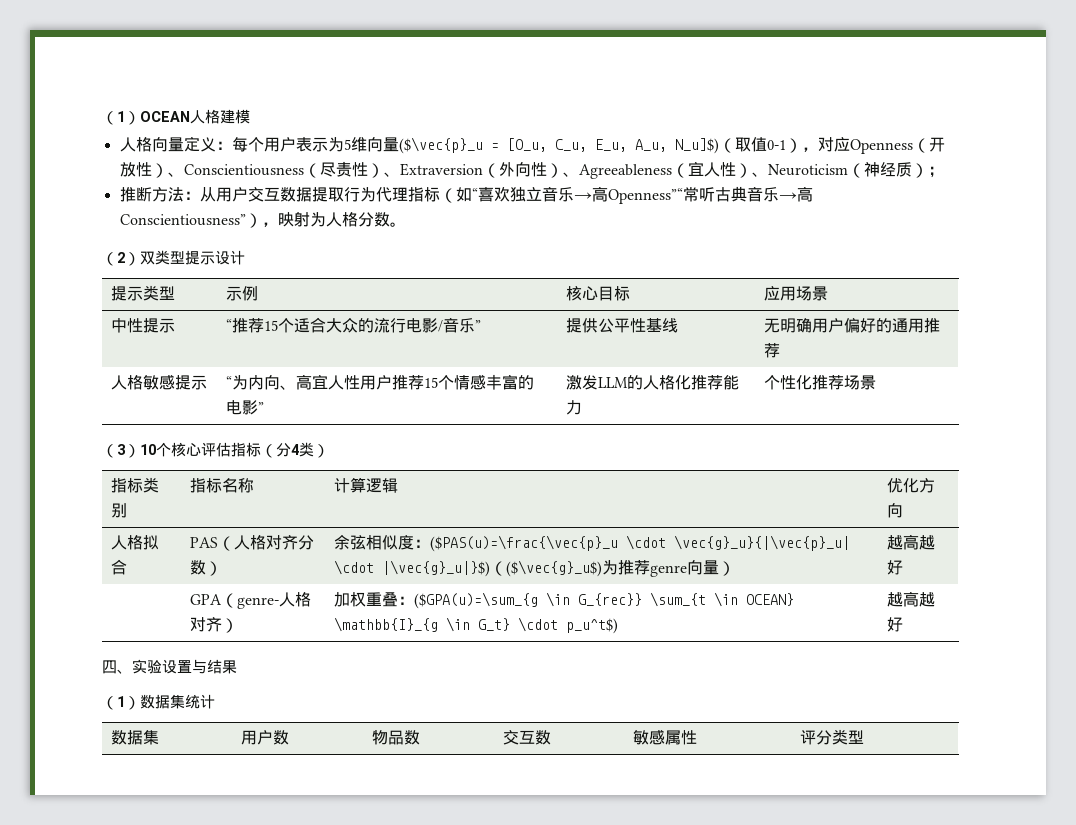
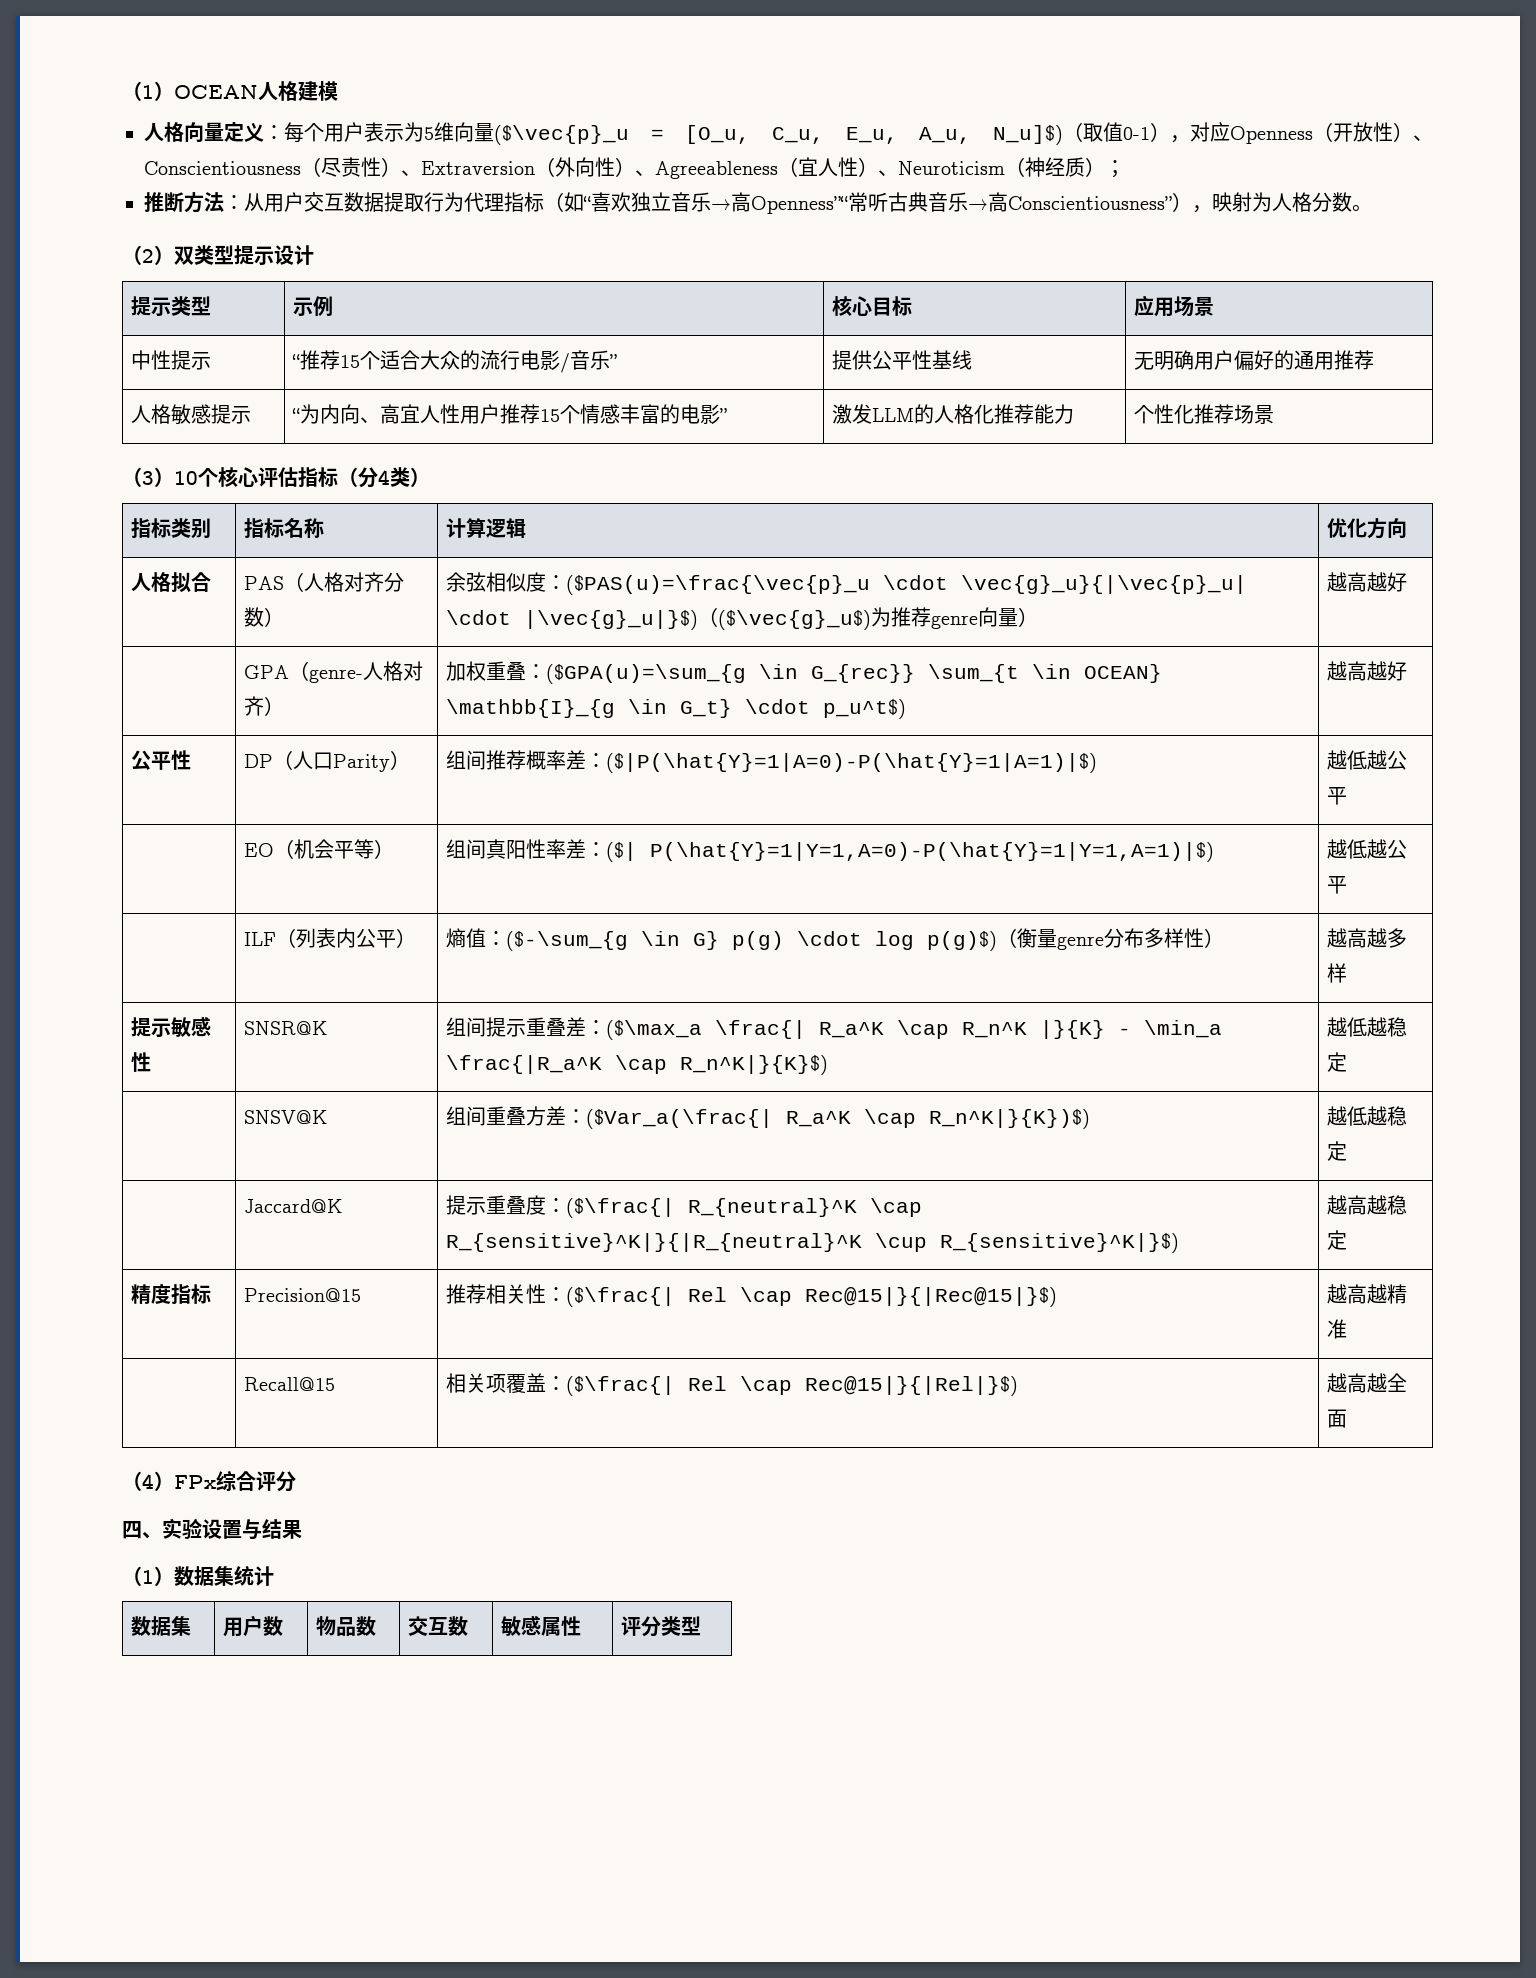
(904, 624) none -> [130,750,191,770] [243,750,410,772] [445,750,1097,773] [1326,750,1407,770] [1326,787,1347,805] [243,839,394,859] [445,839,1214,862] [1326,839,1407,859] [1326,876,1347,894] [243,928,416,948] [445,928,1224,951] [1326,928,1407,948] [1326,963,1347,983] [130,1016,211,1037] [130,1052,151,1072] [243,1021,327,1035] [445,1017,1222,1040] [445,1055,828,1075] [1326,1017,1407,1037] [1326,1052,1347,1072] [243,1110,327,1124] [445,1106,1090,1129] [1326,1106,1407,1126] [1326,1141,1347,1161] [243,1199,342,1213] [445,1195,922,1218] [445,1233,1179,1253] [1326,1195,1407,1215] [1326,1230,1347,1250] [130,1284,211,1304] [243,1288,361,1302] [445,1284,1057,1307] [1326,1284,1407,1304] [1326,1319,1347,1339] [243,1377,335,1391] [445,1373,1018,1396] [1326,1373,1407,1393] [1326,1409,1347,1428] [122,1471,296,1492] // 公平性 | DP（人口Parity） | 组间推荐概率差：($|P(\hat{Y}=1|A=0)-P(\hat{Y}=1|A=1)|$) | 越低越公平 // | EO（机会平等） | 组间真阳性率差：($| P(\hat{Y}=1|Y=1,A=0)-P(\hat{Y}=1|Y=1,A=1)|$) | 越低越公平 // | ILF（列表内公平） | 熵值：($-\sum_{g \in G} p(g) \cdot log p(g)$)（衡量genre分布多样性） | 越高越多样 // 提示敏感性 | SNSR@K | 组间提示重叠差：($\max_a \frac{| R_a^K \cap R_n^K |}{K} - \min_a \frac{|R_a^K \cap R_n^K|}{K}$) | 越低越稳定 // | SNSV@K | 组间重叠方差：($Var_a(\frac{| R_a^K \cap R_n^K|}{K})$) | 越低越稳定 // | Jaccard@K | 提示重叠度：($\frac{| R_{neutral}^K \cap R_{sensitive}^K|}{|R_{neutral}^K \cup R_{sensitive}^K|}$) | 越高越稳定 // 精度指标 | Precision@15 | 推荐相关性：($\frac{| Rel \cap Rec@15|}{|Rec@15|}$) | 越高越精准 // | Recall@15 | 相关项覆盖：($\frac{| Rel \cap Rec@15|}{|Rel|}$) | 越高越全面 // （4）FPx综合评分

